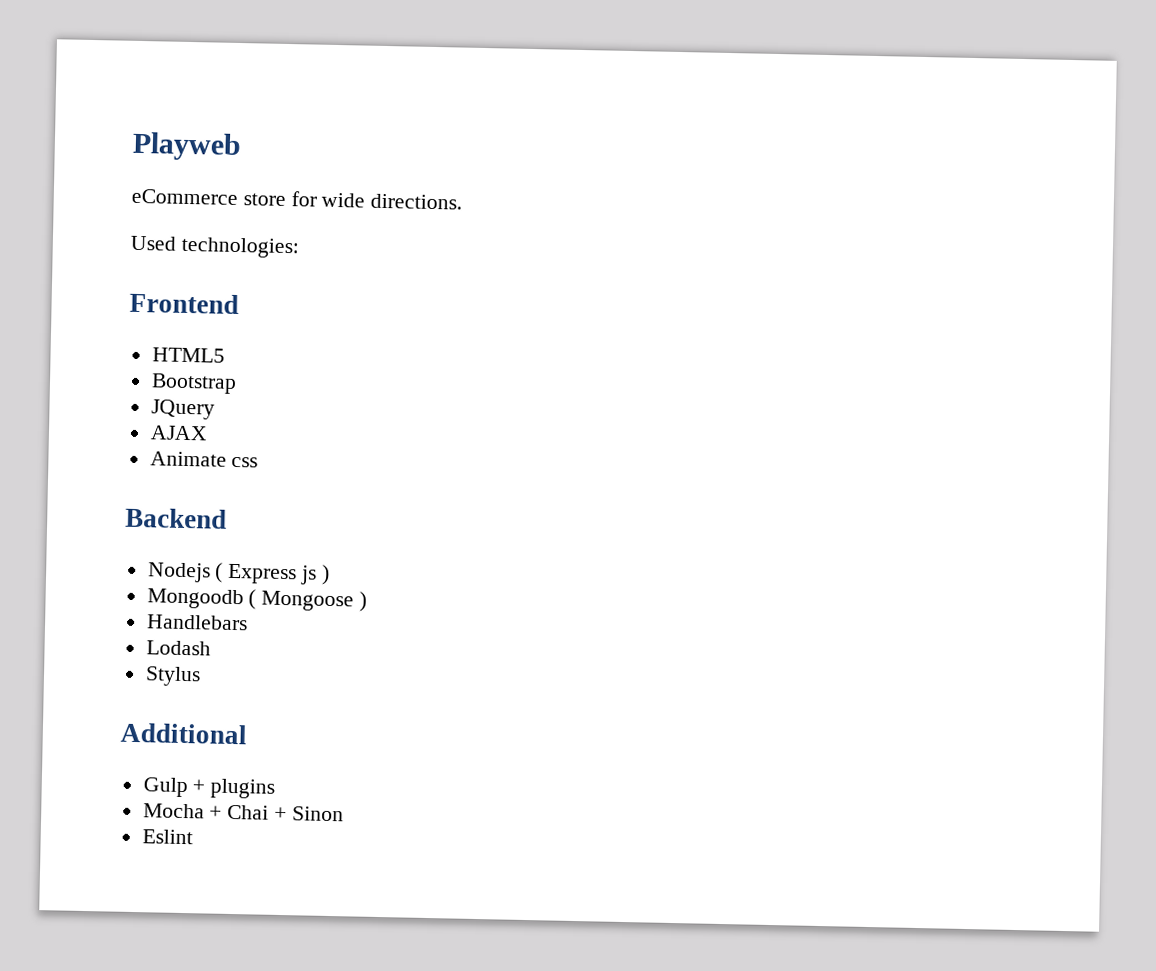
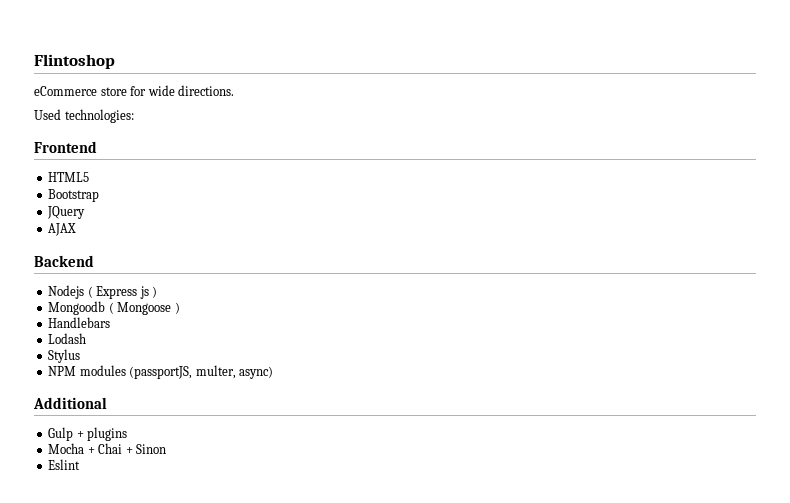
[132,131,242,162] Playweb -> [34,54,115,69] Flintoshop
[149,451,259,468] // Animate css -> (77, 229) none
(201, 676) none -> [48,365,274,379] // NPM modules (passportJS, multer, async)

